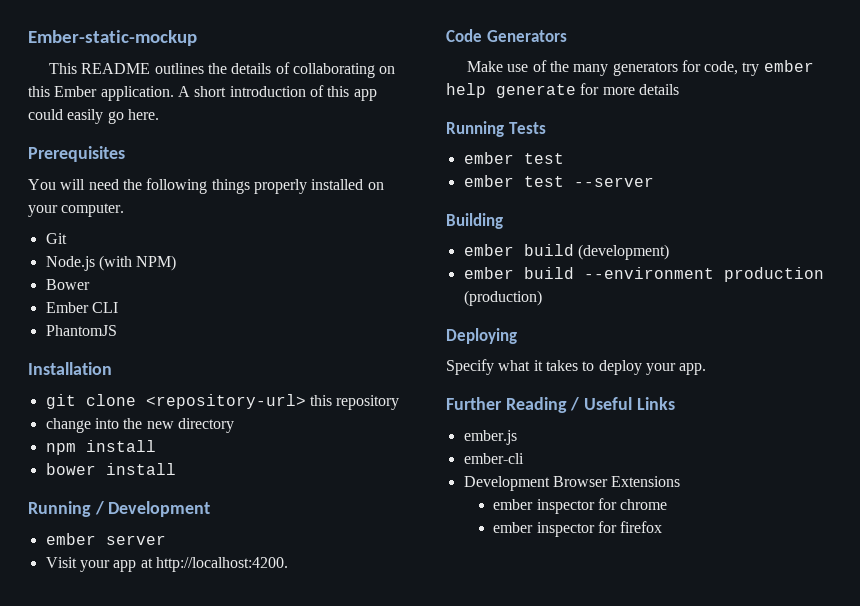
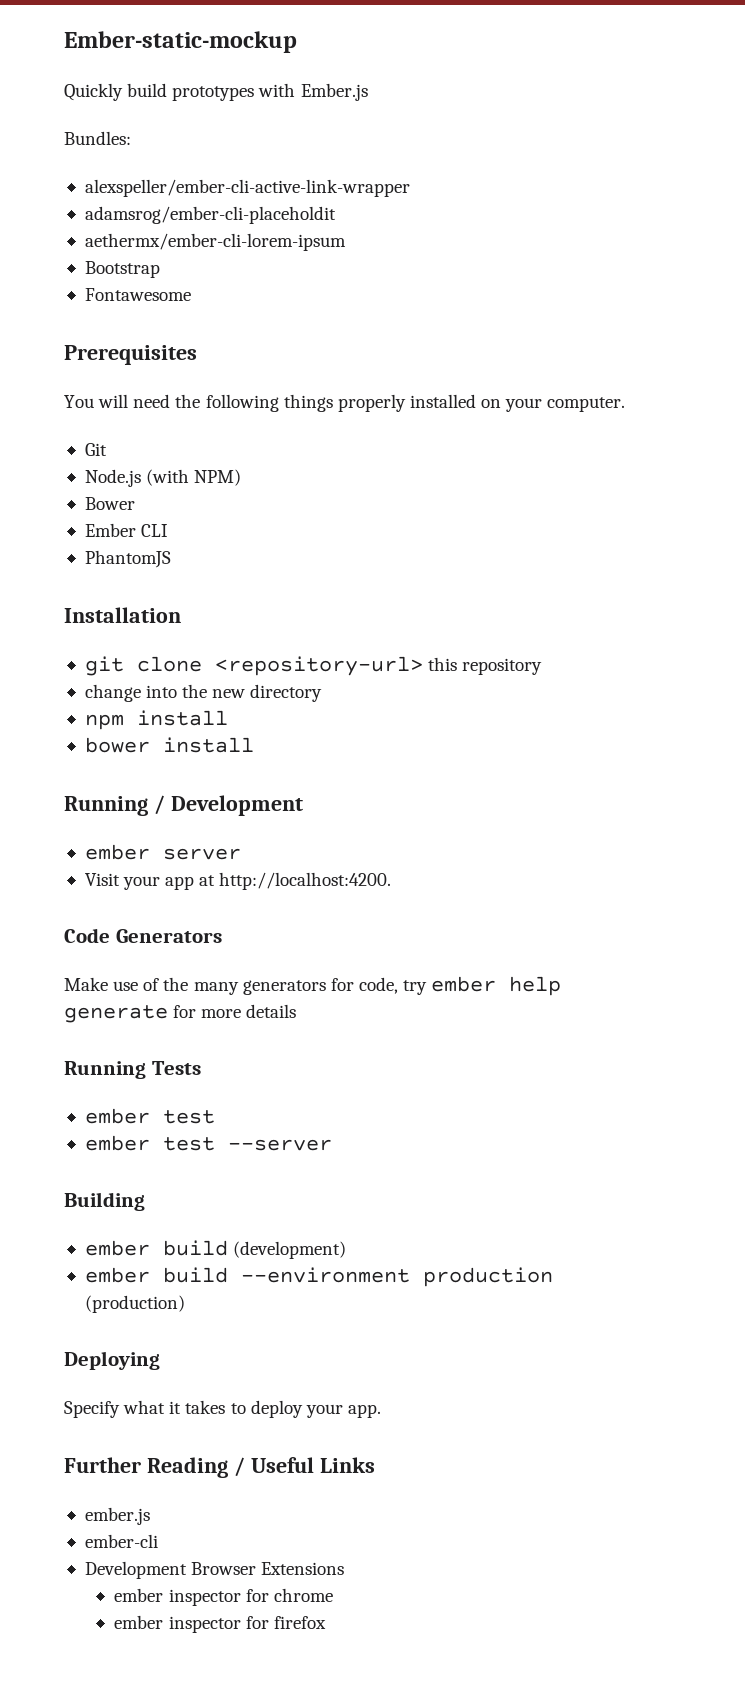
[48,62,396,78] [28,85,377,101] [28,109,159,124] This README outlines the details of collaborating on this Ember application. A short introduction of this app could easily go here. -> [64,83,368,101] [64,131,131,145] [84,179,410,197] [84,206,336,224] [84,233,346,251] [84,261,160,278] [84,288,191,301] Quickly build prototypes with Ember.js // Bundles: // alexspeller/ember-cli-active-link-wrapper // adamsrog/ember-cli-placeholdit // aethermx/ember-cli-lorem-ipsum // Bootstrap // Fontawesome

